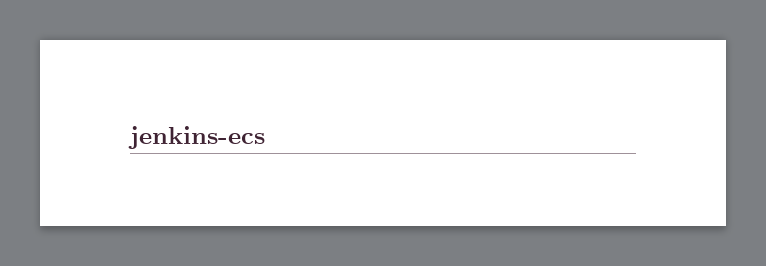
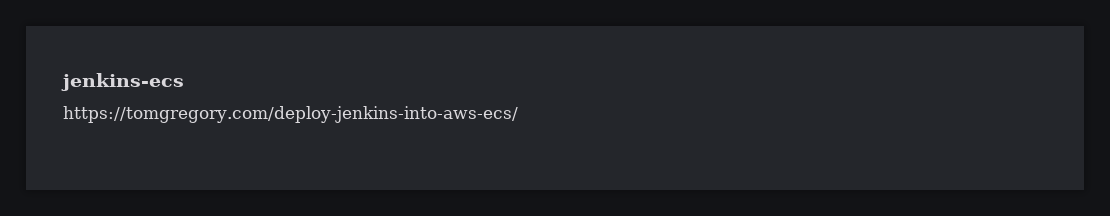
(265, 137) none -> [63,106,518,123] // https://tomgregory.com/deploy-jenkins-into-aws-ecs/

